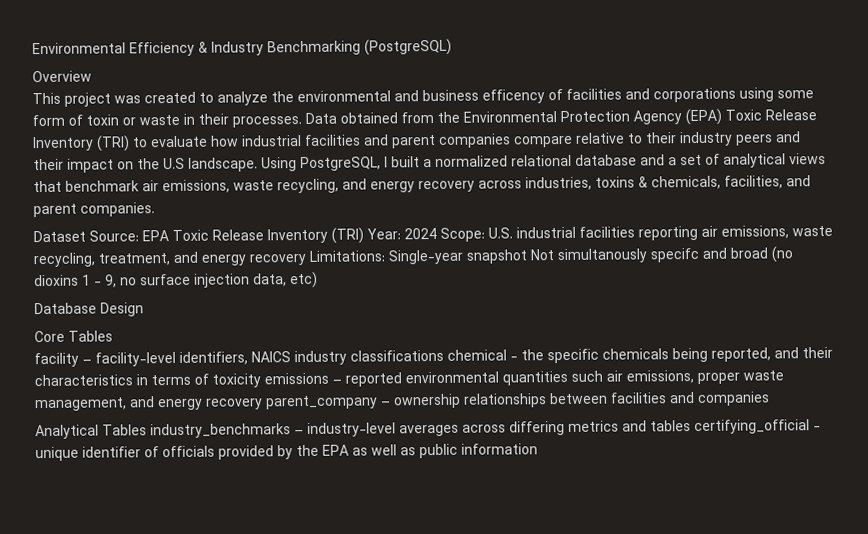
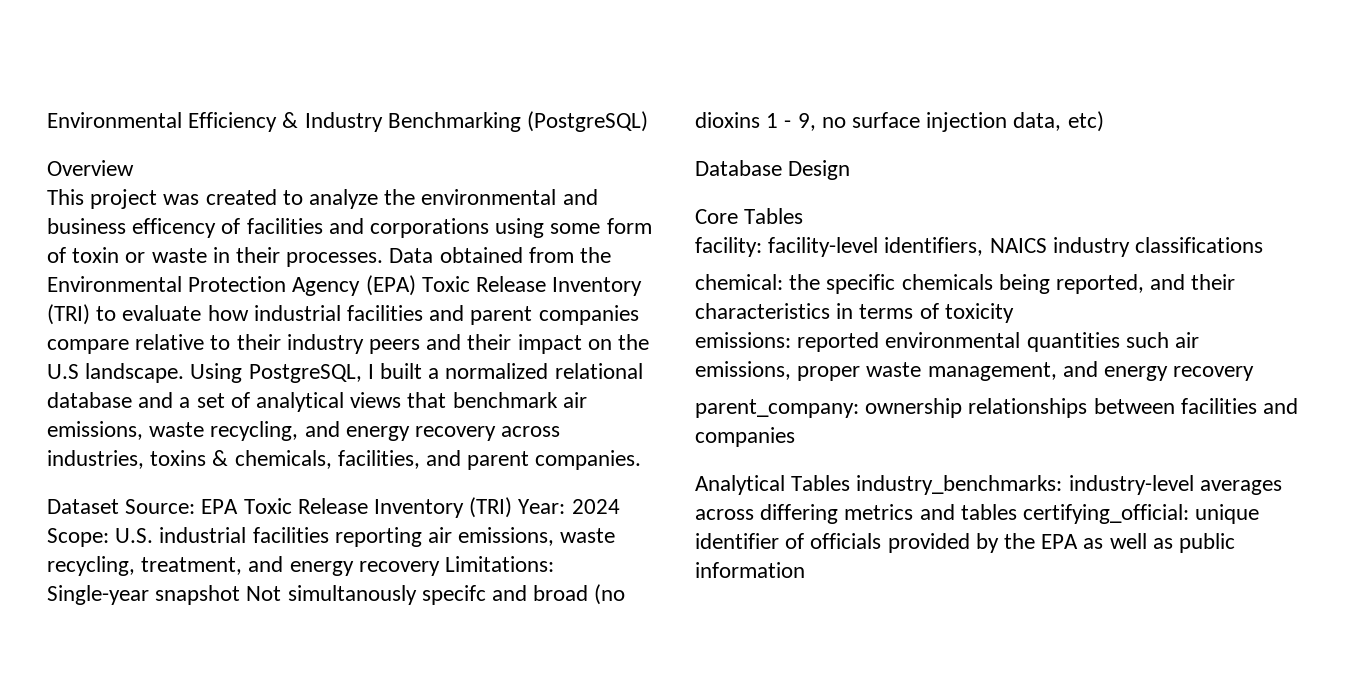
[34,352,92,368] facility – -> [695,237,762,257] facility:
[447,349,518,361] chemical - -> [695,274,783,290] // chemical:
[264,372,342,385] emissions – -> [695,332,791,348] // emissions:
[265,395,391,410] parent_company – -> [695,399,859,418] // parent_company:
[150,423,304,439] industry_benchmarks – -> [856,475,1063,495] industry_benchmarks:
[694,419,821,435] certifying_official - -> [1023,504,1190,524] certifying_official:

